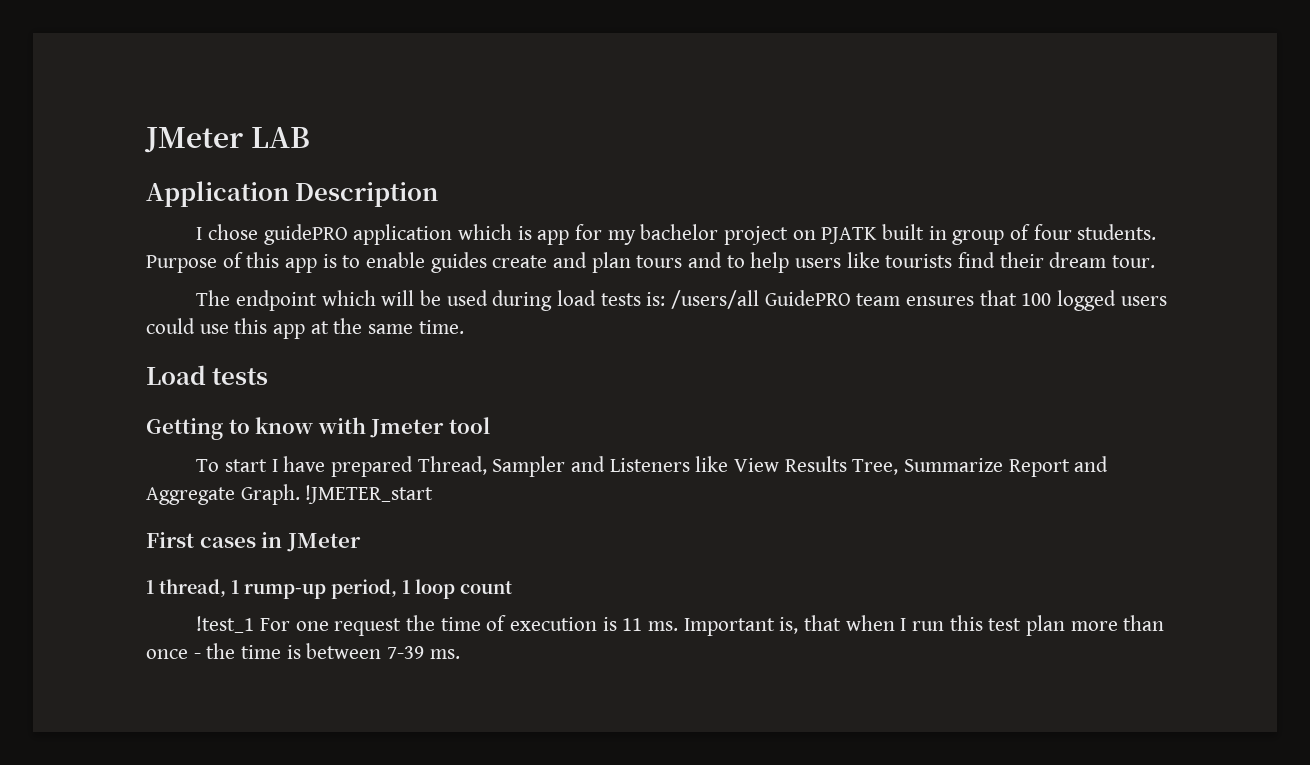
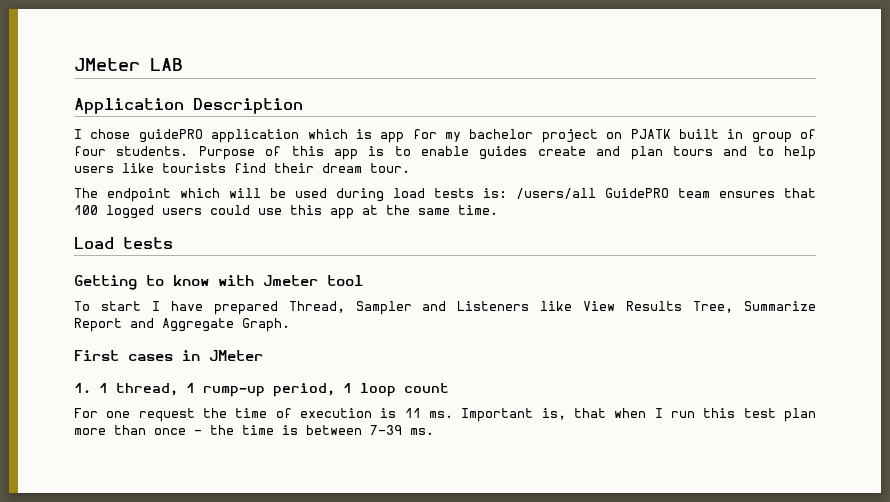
[305,485,434,504] !JMETER_start -> (290, 325) none
(361, 542) none -> [74,383,91,393] 1.
[196,616,255,633] !test_1 -> (449, 388) none

